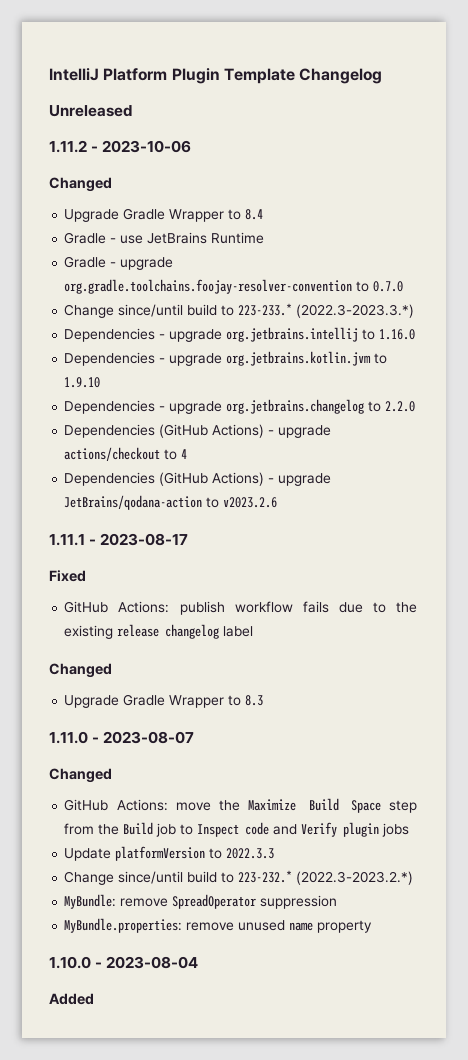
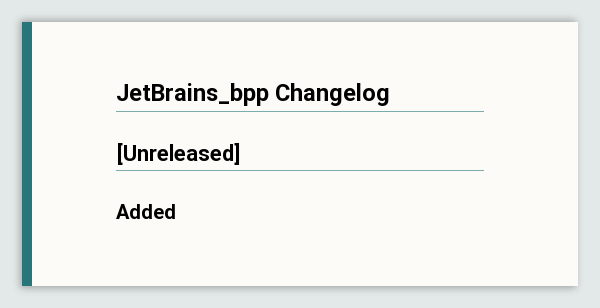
[49,68,383,84] [49,105,132,117] [49,140,192,153] [49,177,112,192] [64,208,264,222] [64,232,265,244] [64,256,174,270] [64,279,404,294] [64,303,415,318] [64,327,416,342] [64,351,388,366] [64,377,101,388] [64,399,416,414] [64,424,332,438] [64,447,188,461] [64,472,332,486] [64,495,278,510] [49,533,189,546] [49,570,86,582] [64,601,417,615] [64,624,254,639] [49,663,112,678] [64,694,264,708] [49,731,195,744] [49,768,112,783] [64,798,417,813] [64,822,410,837] [64,846,275,861] [64,870,414,885] [64,894,338,909] [64,918,373,933] [49,956,199,969] IntelliJ Platform Plugin Template Changelog // Unreleased // 1.11.2 - 2023-10-06 // Changed // Upgrade Gradle Wrapper to 8.4 // Gradle - use JetBrains Runtime // Gradle - upgrade org.gradle.toolchains.foojay-resolver-convention to 0.7.0 // Change since/until build to 223-233.* (2022.3-2023.3.*) // Dependencies - upgrade org.jetbrains.intellij to 1.16.0 // Dependencies - upgrade org.jetbrains.kotlin.jvm to 1.9.10 // Dependencies - upgrade org.jetbrains.changelog to 2.2.0 // Dependencies (GitHub Actions) - upgrade actions/checkout to 4 // Dependencies (GitHub Actions) - upgrade JetBrains/qodana-action to v2023.2.6 // 1.11.1 - 2023-08-17 // Fixed // GitHub Actions: publish workflow fails due to the existing release changelog label // Changed // Upgrade Gradle Wrapper to 8.3 // 1.11.0 - 2023-08-07 // Changed // GitHub Actions: move the Maximize Build Space step from the Build job to Inspect code and Verify plugin jobs // Update platformVersion to 2022.3.3 // Change since/until build to 223-232.* (2022.3-2023.2.*) // MyBundle: remove SpreadOperator suppression // MyBundle.properties: remove unused name property // 1.10.0 - 2023-08-04 -> [116,83,391,106] [116,143,241,165] JetBrains_bpp Changelog // [Unreleased]

